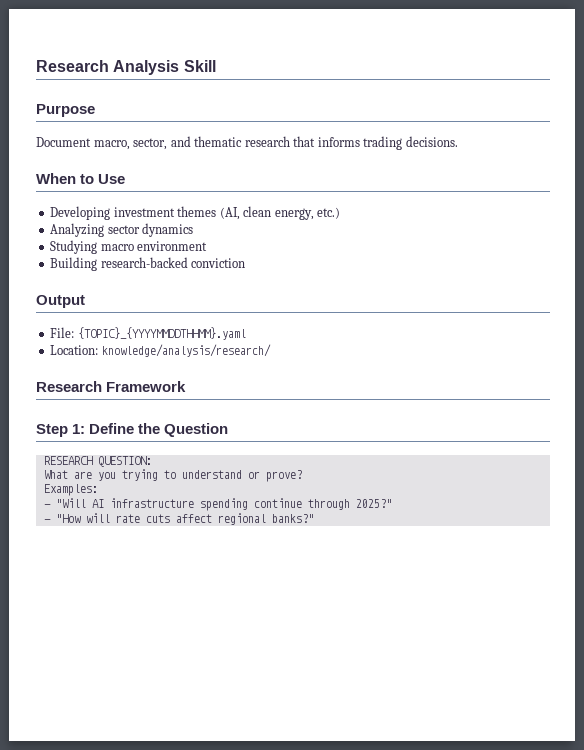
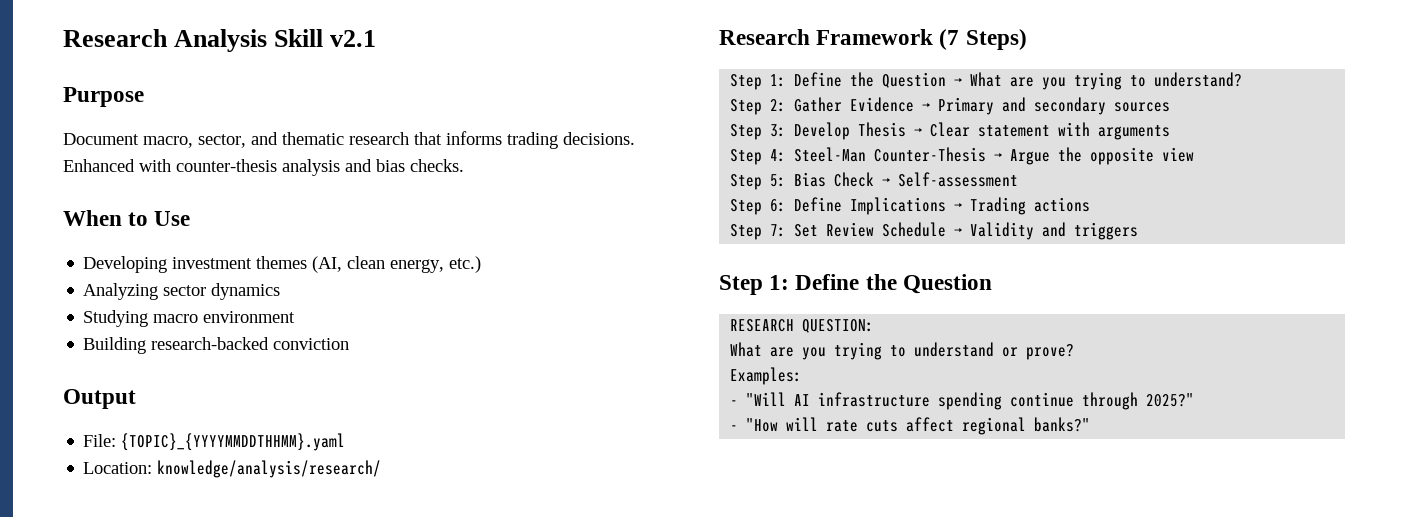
(216, 66) none -> [330,30,377,47] v2.1
(458, 141) none -> [63,159,464,176] Enhanced with counter-thesis analysis and bias checks.
(187, 386) none -> [939,29,1027,50] [730,72,1243,90] [730,97,1171,115] [730,122,1171,140] [730,147,1195,165] [730,172,1019,190] [730,197,1091,215] [730,222,1139,240] (7 Steps) // Step 1: Define the Question → What are you trying to understand? // Step 2: Gather Evidence → Primary and secondary sources // Step 3: Develop Thesis → Clear statement with arguments // Step 4: Steel-Man Counter-Thesis → Argue the opposite view // Step 5: Bias Check → Self-assessment // Step 6: Define Implications → Trading actions // Step 7: Set Review Schedule → Validity and triggers

